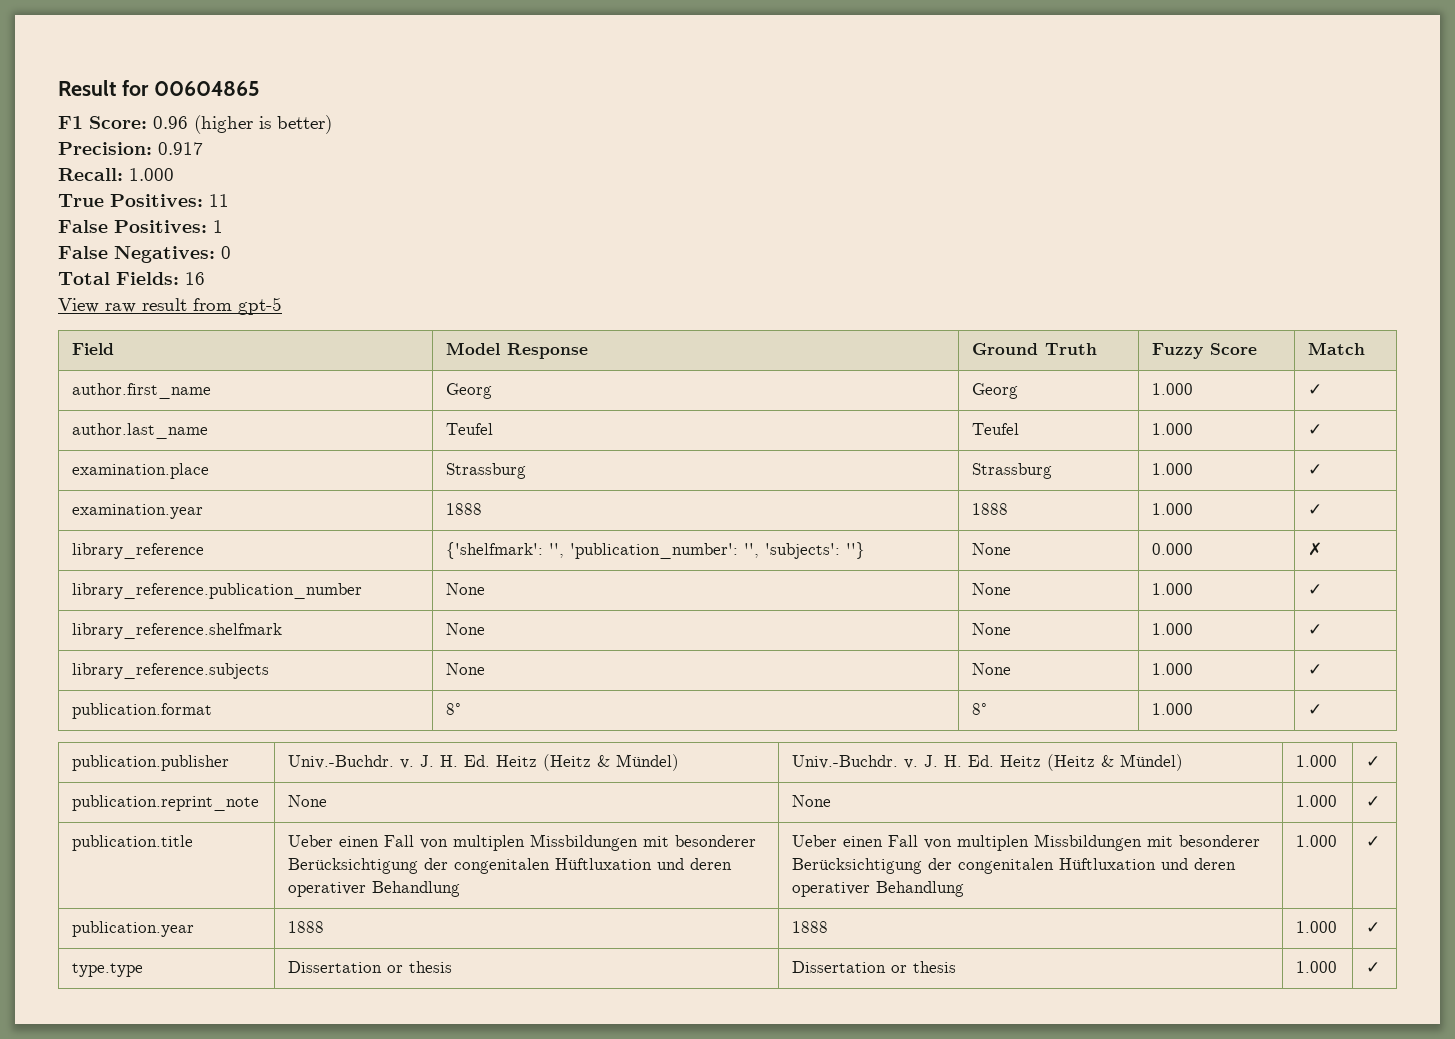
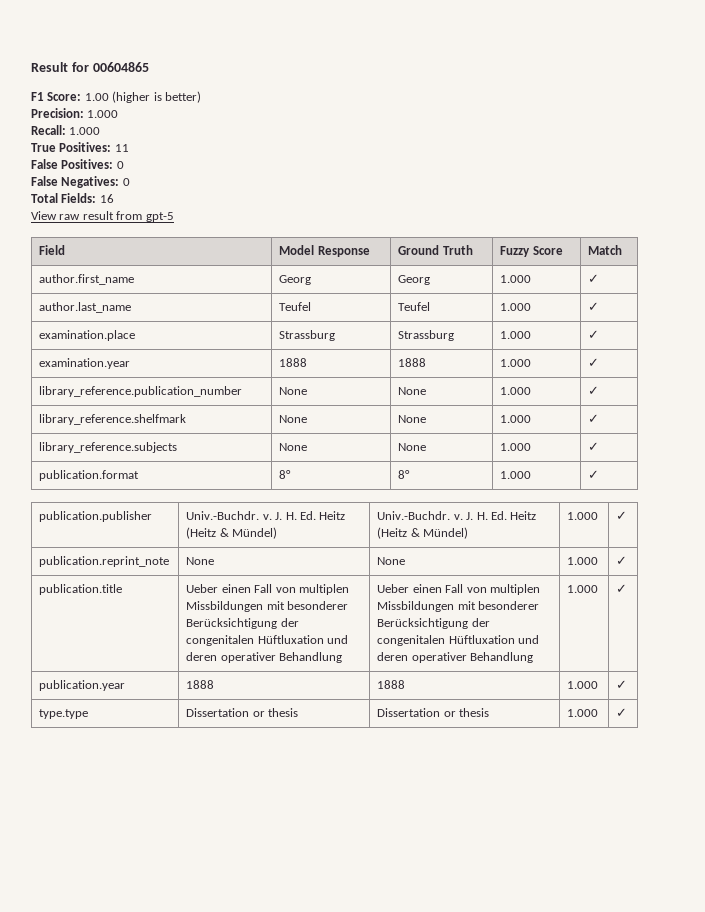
[153,116,188,129] 0.96 -> [84,93,109,101] 1.00
[158,142,203,155] 0.917 -> [87,110,119,118] 1.000
[213,220,223,233] 1 -> [116,161,124,169] 0
[72,543,205,559] [446,542,866,559] [972,543,1012,555] [1152,543,1194,555] [1308,542,1323,556] // library_reference | {'shelfmark': '', 'publication_number': '', 'subjects': ''} | None | 0.000 | ✗ -> (600, 362) none

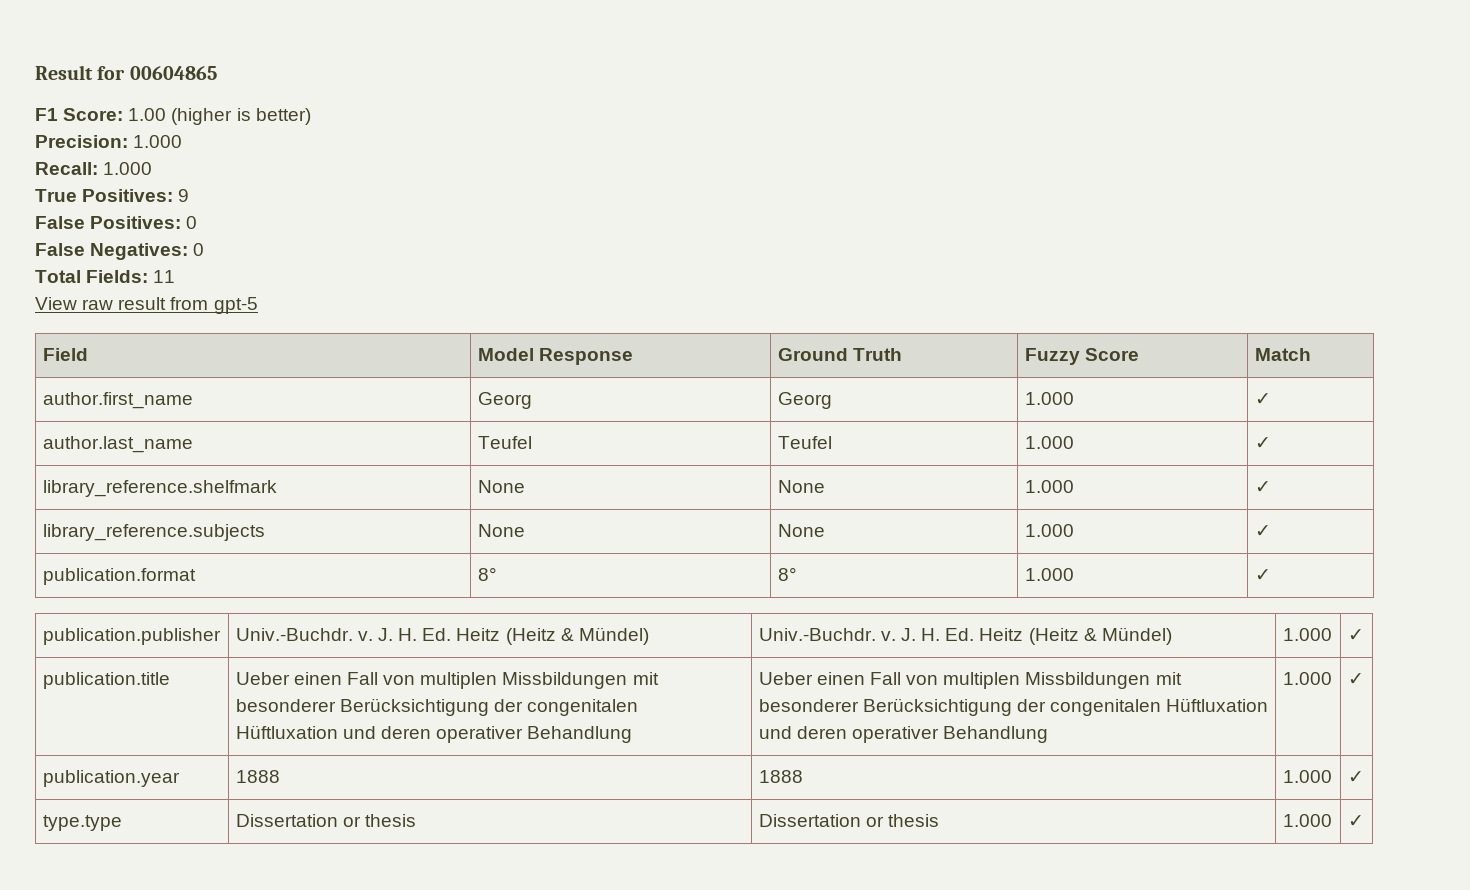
[114,144,129,152] 11 -> [178,189,190,202] 9
[99,194,114,203] 16 -> [153,270,176,283] 11
[39,330,136,341] [279,330,336,341] [398,330,455,341] [500,331,532,339] [588,330,600,339] [39,358,131,369] [279,358,308,367] [398,358,427,367] [500,359,532,367] [588,358,600,367] [39,386,243,397] [279,387,308,395] [398,387,427,395] [500,387,532,395] [588,386,600,395] // examination.place | Strassburg | Strassburg | 1.000 | ✓ // examination.year | 1888 | 1888 | 1.000 | ✓ // library_reference.publication_number | None | None | 1.000 | ✓ -> (1271, 443) none
[39,556,170,567] [186,557,215,565] [377,557,406,565] [567,557,599,565] [616,556,628,565] // publication.reprint_note | None | None | 1.000 | ✓ -> (1364, 635) none

